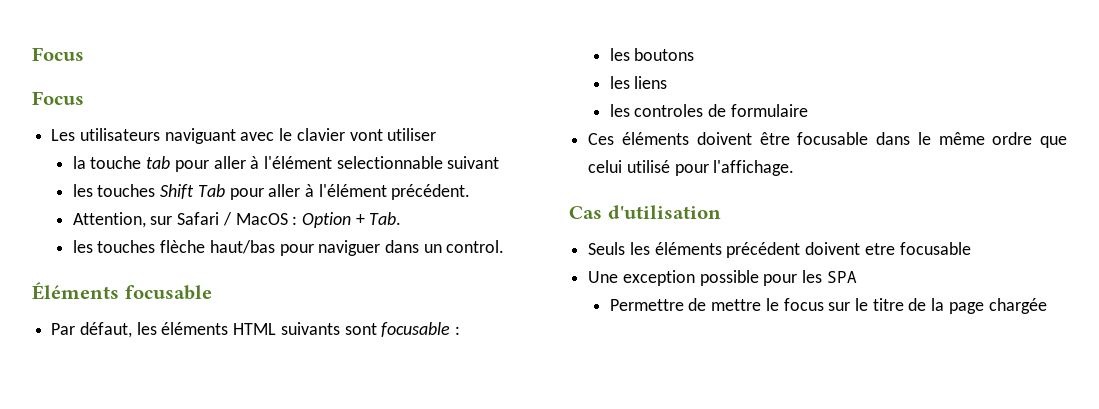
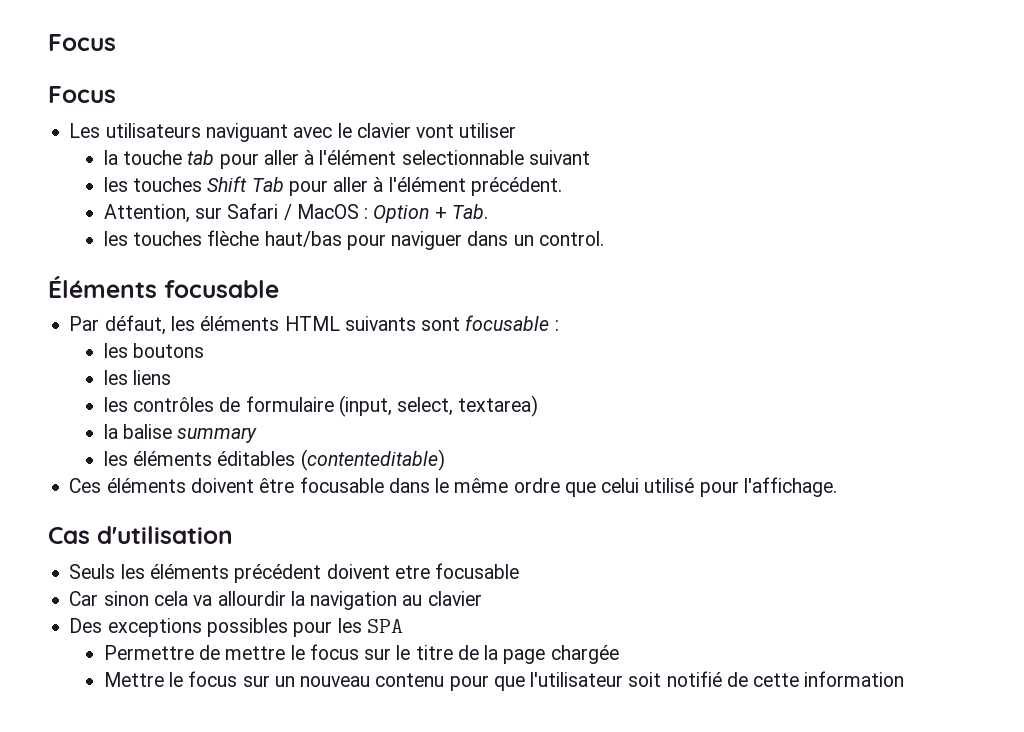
[634,104,704,117] controles -> [132,397,214,412] contrôles
(808, 110) none -> [338,395,539,417] [103,424,258,443] [103,449,445,471] (input, select, textarea) // la balise summary // les éléments éditables (contenteditable)
[588,270,759,286] Une exception possible -> [69,591,482,610] [69,618,288,637] Car sinon cela va allourdir la navigation au clavier // Des exceptions possibles
(1047, 306) none -> [103,671,905,691] // Mettre le focus sur un nouveau contenu pour que l'utilisateur soit notifié de cette information

